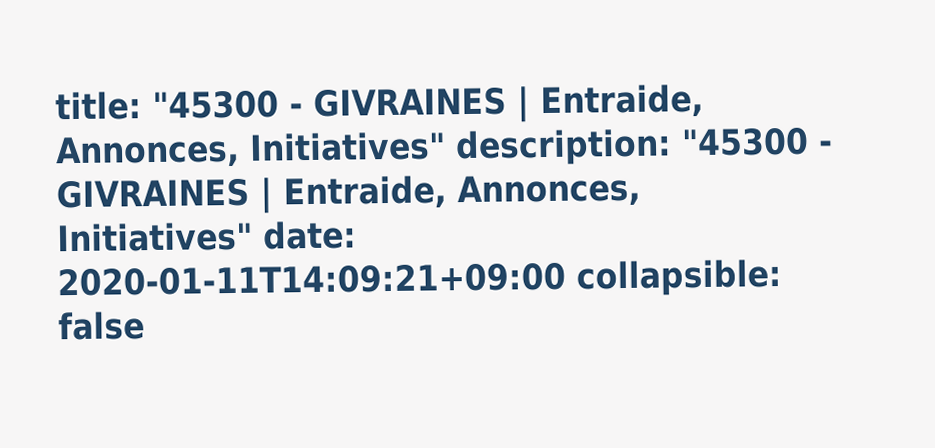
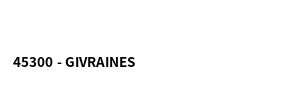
[55,83,704,123] [55,127,833,169] [56,173,641,214] [56,220,357,253] [57,259,782,297] [58,311,145,341] title: "45300 - GIVRAINES | Entraide, Annonces, Initiatives" description: "45300 - GIVRAINES | Entraide, Annonces, Initiatives" date: 2020-01-11T14:09:21+09:00 collapsible: false -> [13,57,136,67] 45300 - GIVRAINES

